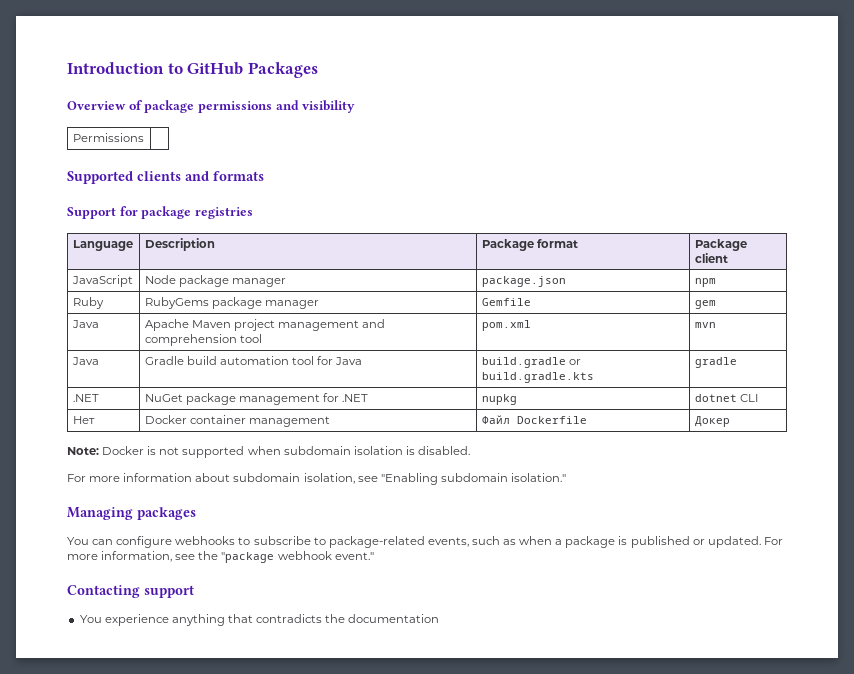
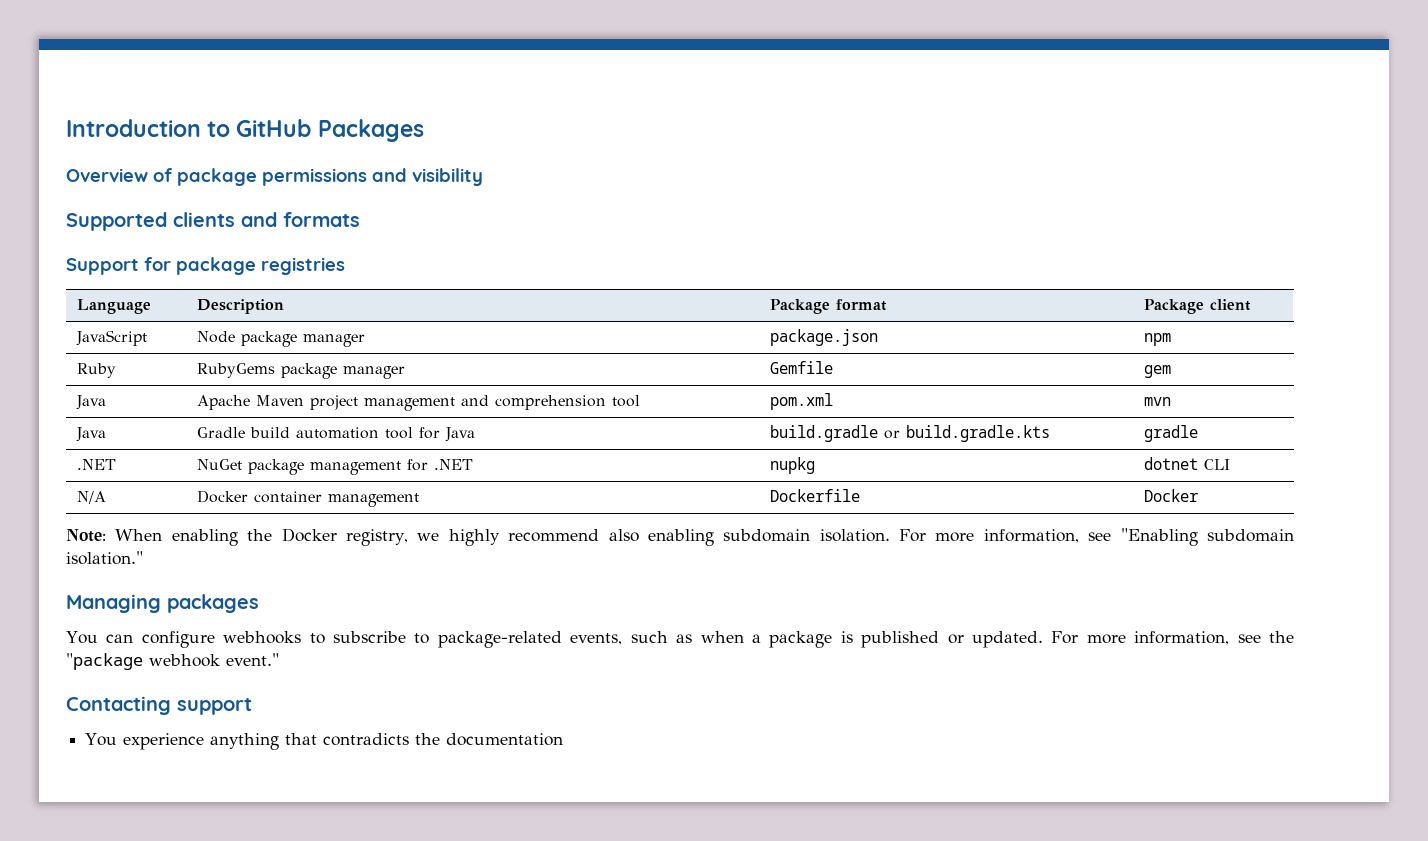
[72,133,144,142] // Permissions | -> (483, 177) none
[72,416,95,424] Нет -> [77,491,107,504] N/A
[481,415,510,424] Файл -> (420, 500) none
[694,416,730,427] Докер -> [1144,489,1199,502] Docker
[102,446,470,458] [67,473,355,484] Docker is not supported when subdomain isolation is disabled. // For more information about subdomain isolation, -> [115,528,1079,546] When enabling the Docker registry, we highly recommend also enabling subdomain isolation. For more information,

